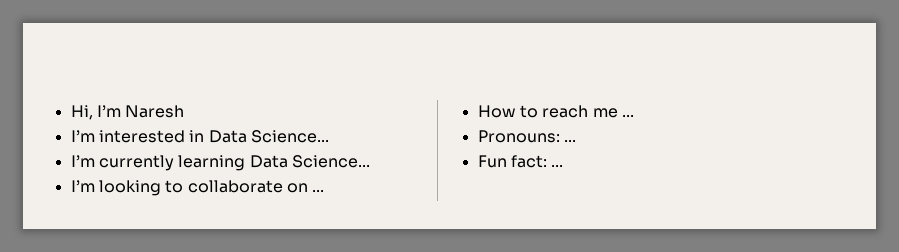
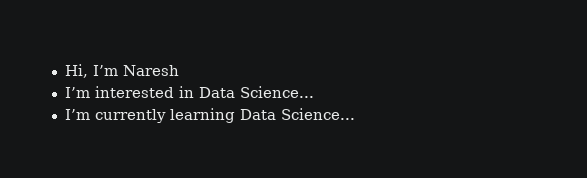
[70,180,325,196] [477,105,634,118] [477,130,576,143] [477,155,564,168] // I’m looking to collaborate on ... // How to reach me ... // Pronouns: ... // Fun fact: ... -> (355, 114) none

